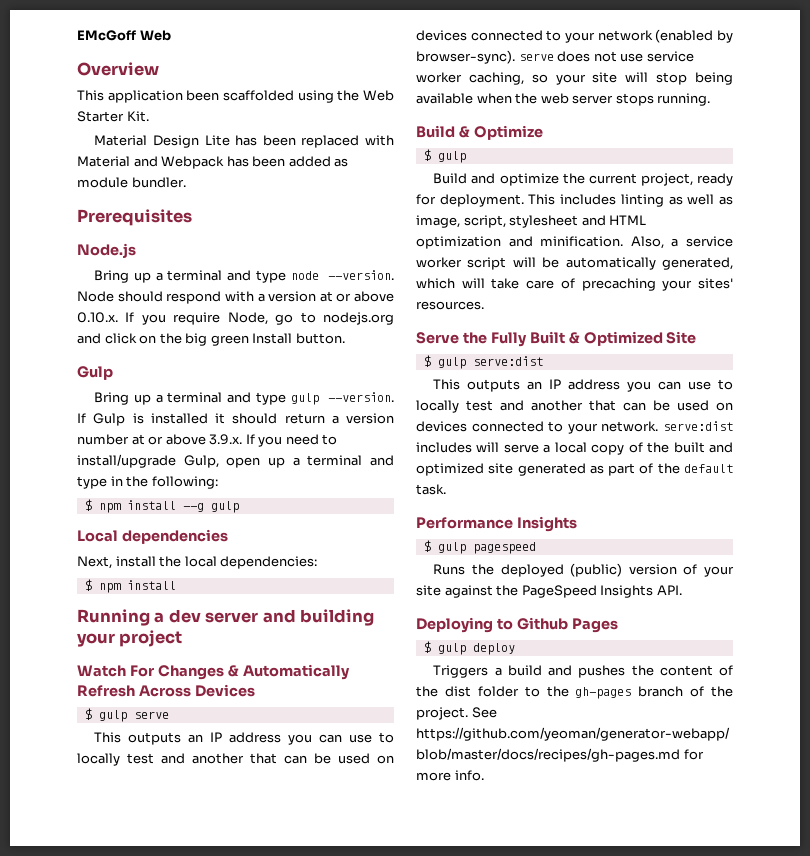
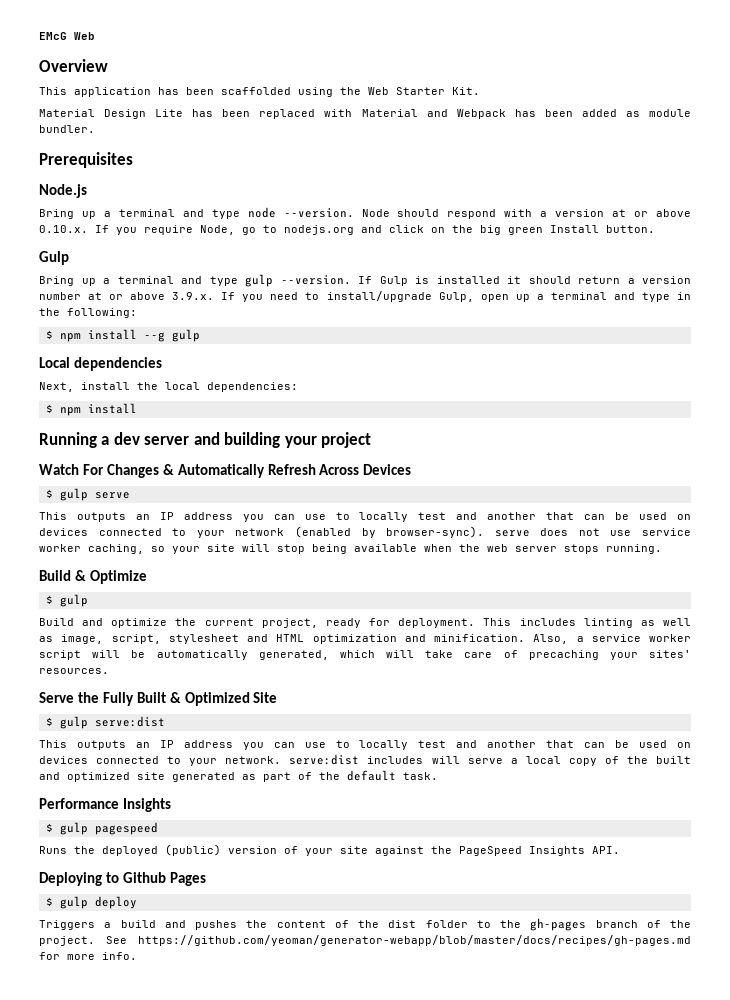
[77,30,136,41] EMcGoff -> [39,32,67,40] EMcG
(183, 96) none -> [158,87,179,95] has

